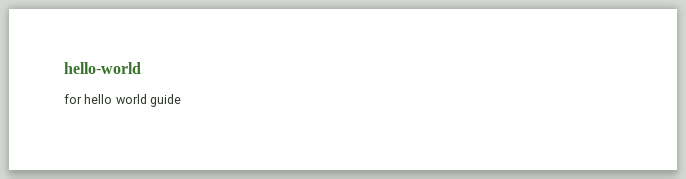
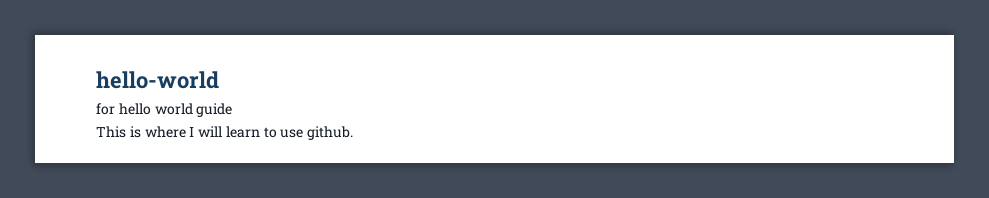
(182, 100) none -> [96,126,354,140] // This is where I will learn to use github.

